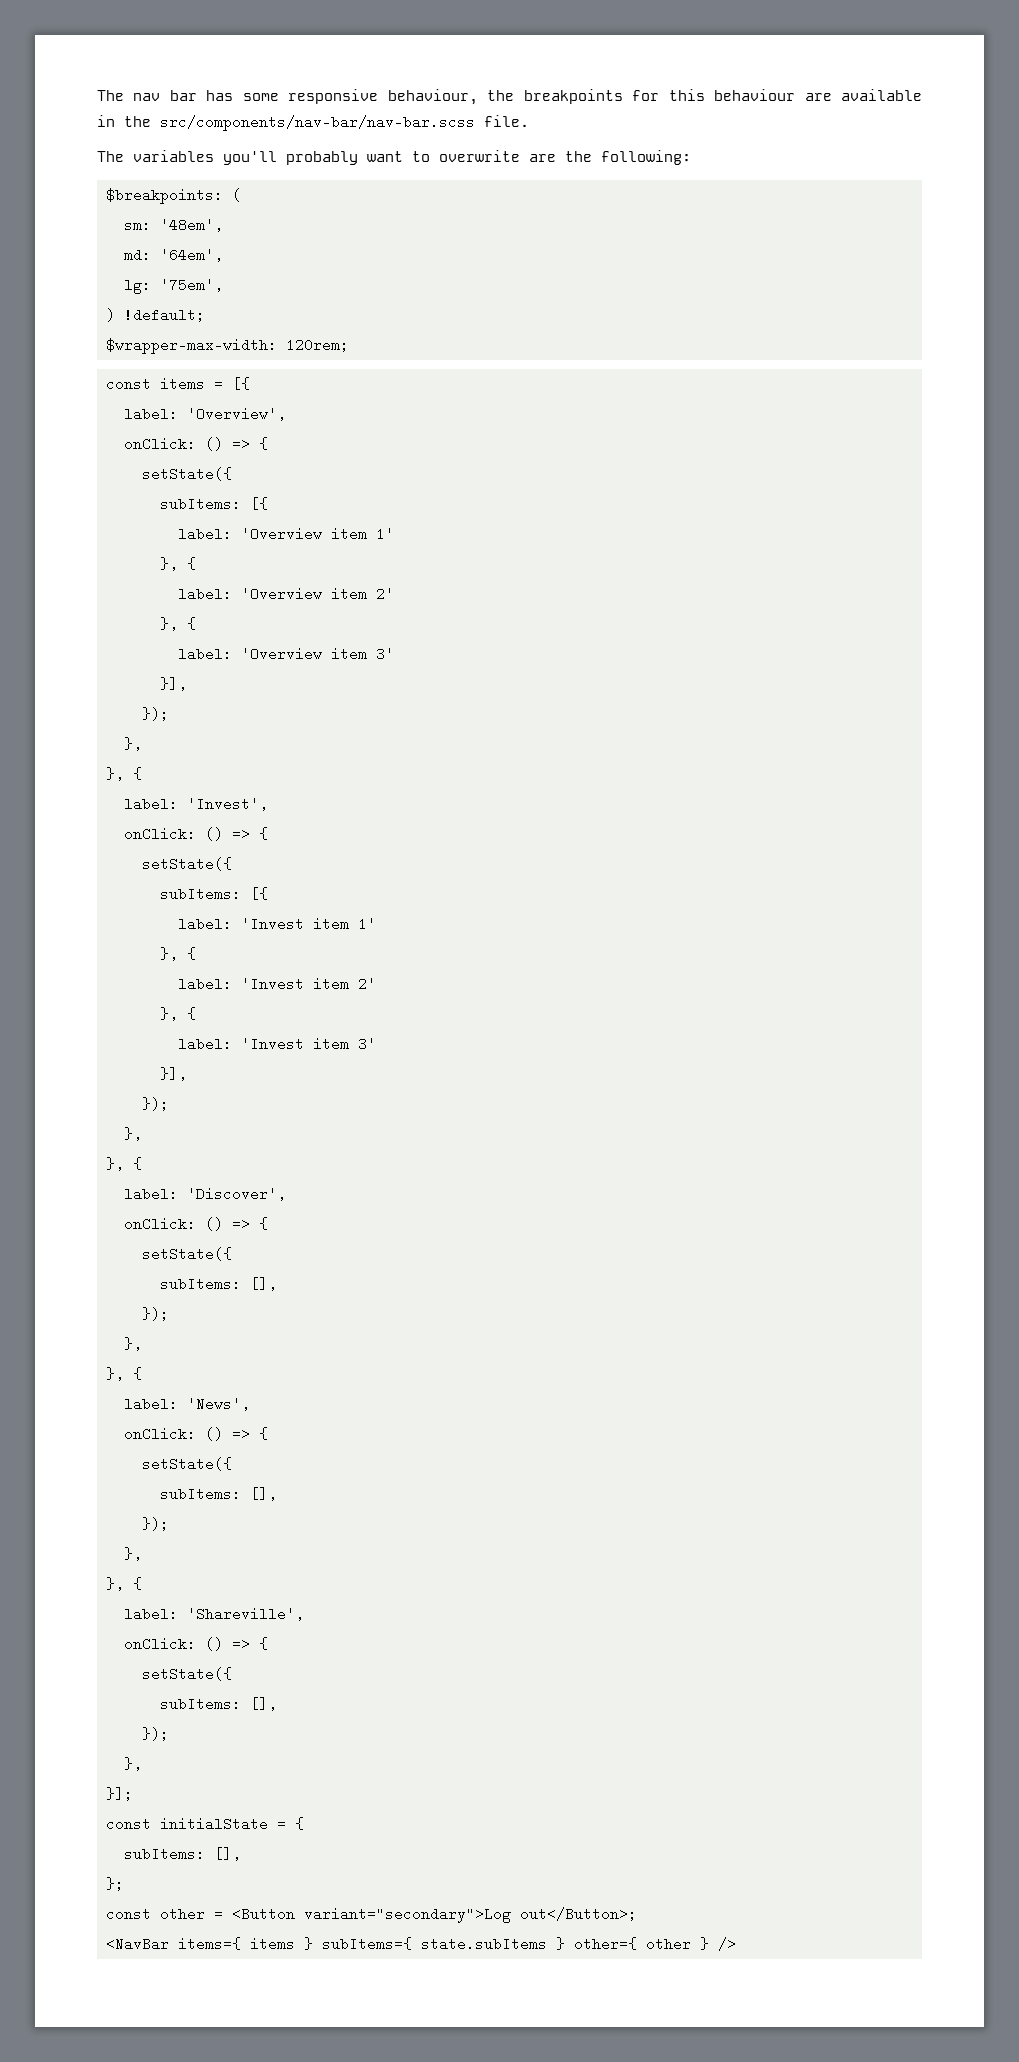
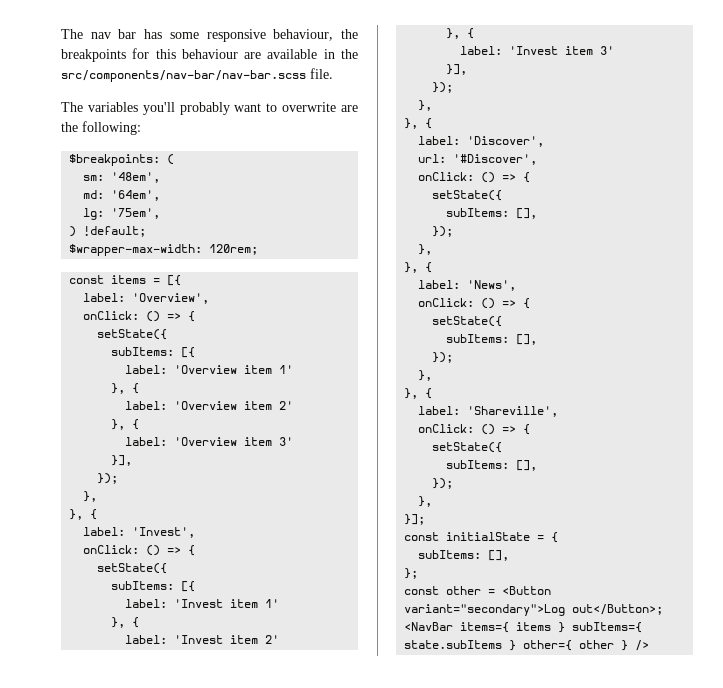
(286, 1194) none -> [418,154,538,165] // url: '#Discover',

